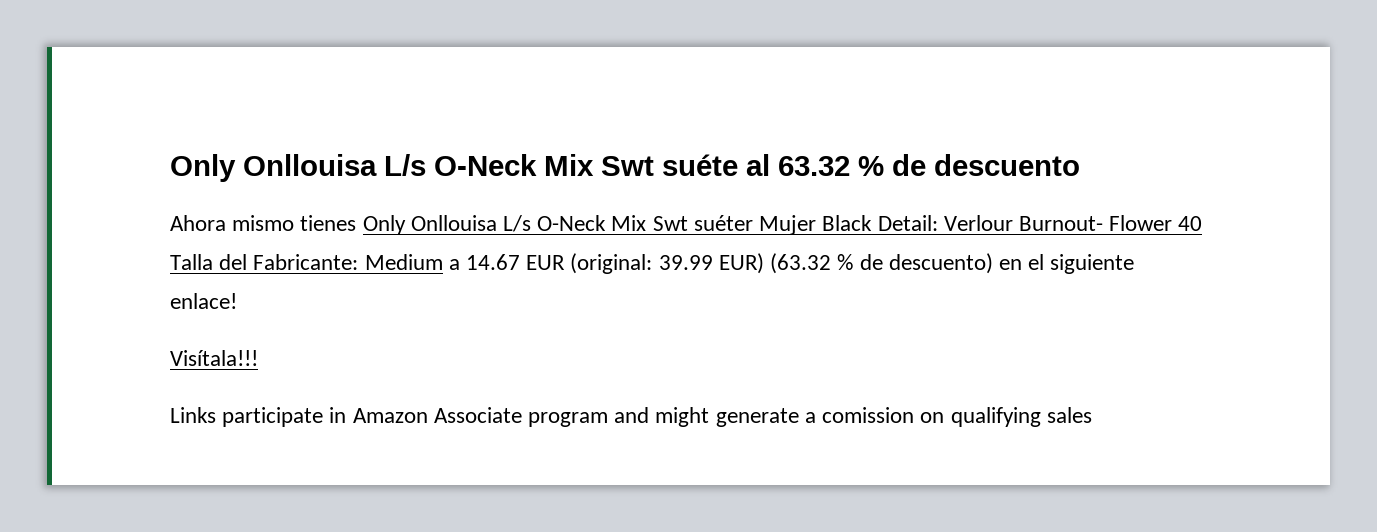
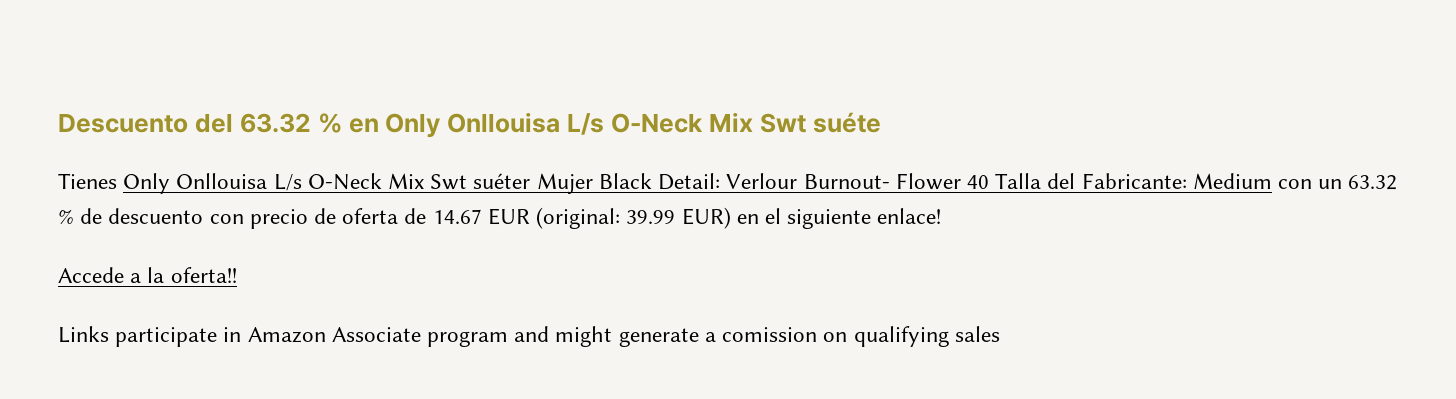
(170, 168) none -> [58,113,379,133] Descuento del 63.32 % en
[746,154,1080,176] [170,215,357,231] al 63.32 % de descuento // Ahora mismo tienes -> [58,173,117,189] // Tienes
[448,259,460,270] a -> [1277,175,1398,190] [58,208,427,229] con un 63.32 % de descuento con precio de oferta de
[770,253,993,274] (63.32 % de descuento) -> (731, 218) none
[170,350,258,366] Visítala!!! -> [58,267,237,283] Accede a la oferta!!

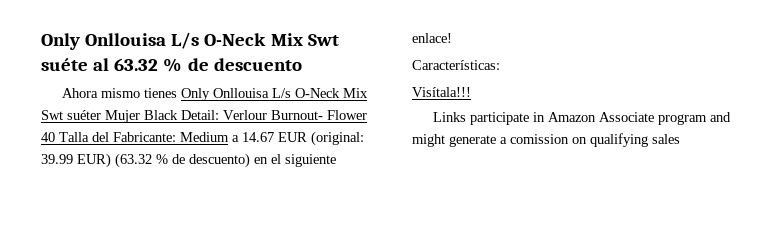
[58,113,379,133] Descuento del 63.32 % en -> (41, 41) none
[58,173,117,189] // Tienes -> [93,58,302,72] [61,88,177,98] al 63.32 % de descuento // Ahora mismo tienes
[1277,175,1398,190] [58,208,427,229] con un 63.32 % de descuento con precio de oferta de -> [232,135,239,142] a
(731, 218) none -> [115,153,250,168] (63.32 % de descuento)
[58,267,237,283] Accede a la oferta!! -> [412,60,500,70] [412,87,471,97] Características: // Visítala!!!

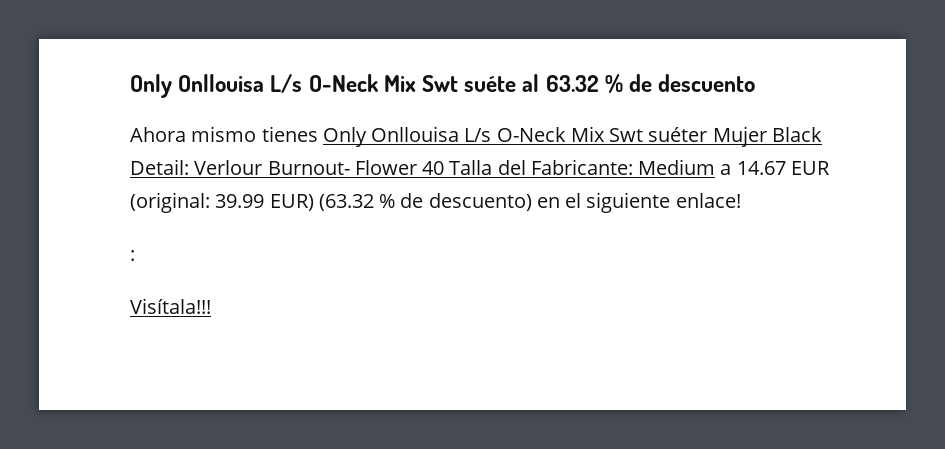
[412,60,500,70] Características: -> [130,250,135,261] :
[432,112,731,125] [412,133,680,147] // Links participate in Amazon Associate program and might generate a comission on qualifying sales -> (211, 306) none

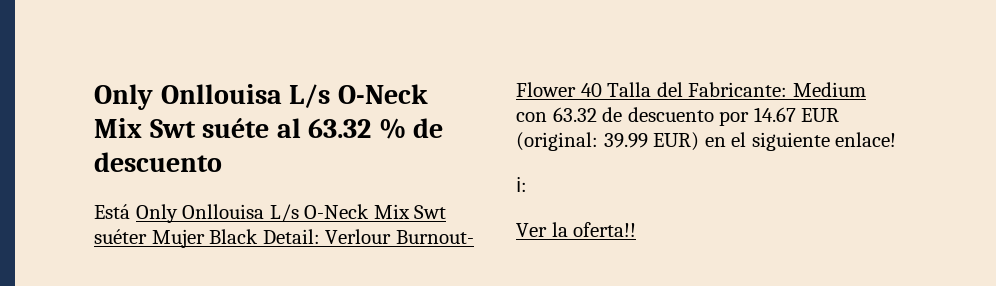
[130,126,318,142] Ahora mismo tienes -> [94,204,130,219] Está
[720,164,732,175] a -> [516,107,750,126] con 63.32 de descuento por
[318,193,532,211] (63.32 % de descuento) -> (700, 141) none
[130,250,135,261] [130,298,211,314] : // Visítala!!! -> [516,177,527,192] [516,222,637,237] ℹ: // Ver la oferta!!

